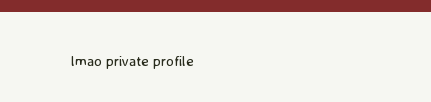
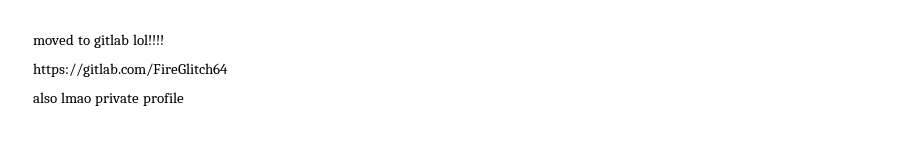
(71, 61) none -> [33,34,164,48] [33,63,228,77] [33,92,57,103] moved to gitlab lol!!!! // https://gitlab.com/FireGlitch64 // also

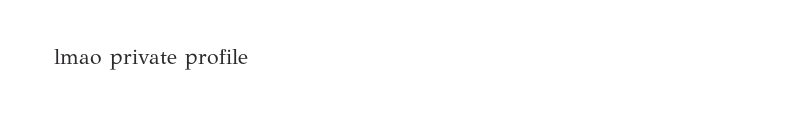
[33,34,164,48] [33,63,228,77] [33,92,57,103] moved to gitlab lol!!!! // https://gitlab.com/FireGlitch64 // also -> (54, 57) none

